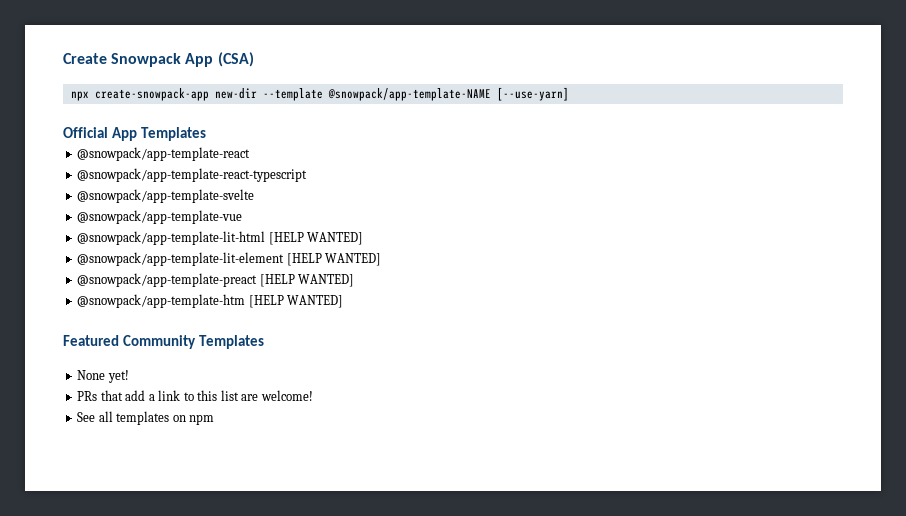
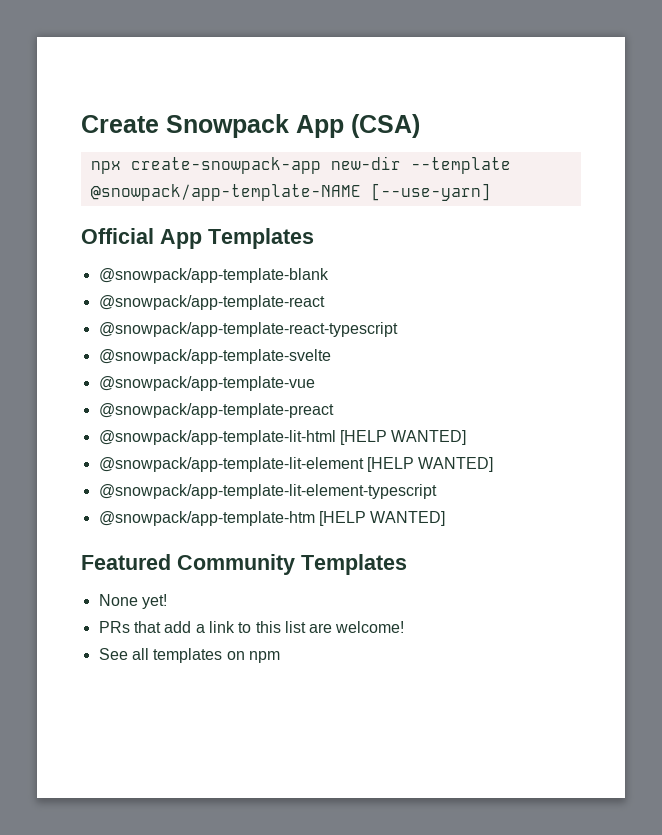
(207, 134) none -> [98,268,329,283] // @snowpack/app-template-blank
(243, 217) none -> [98,403,334,418] // @snowpack/app-template-preact
[77,273,355,287] @snowpack/app-template-preact [HELP WANTED] -> [98,484,437,499] @snowpack/app-template-lit-element-typescript

